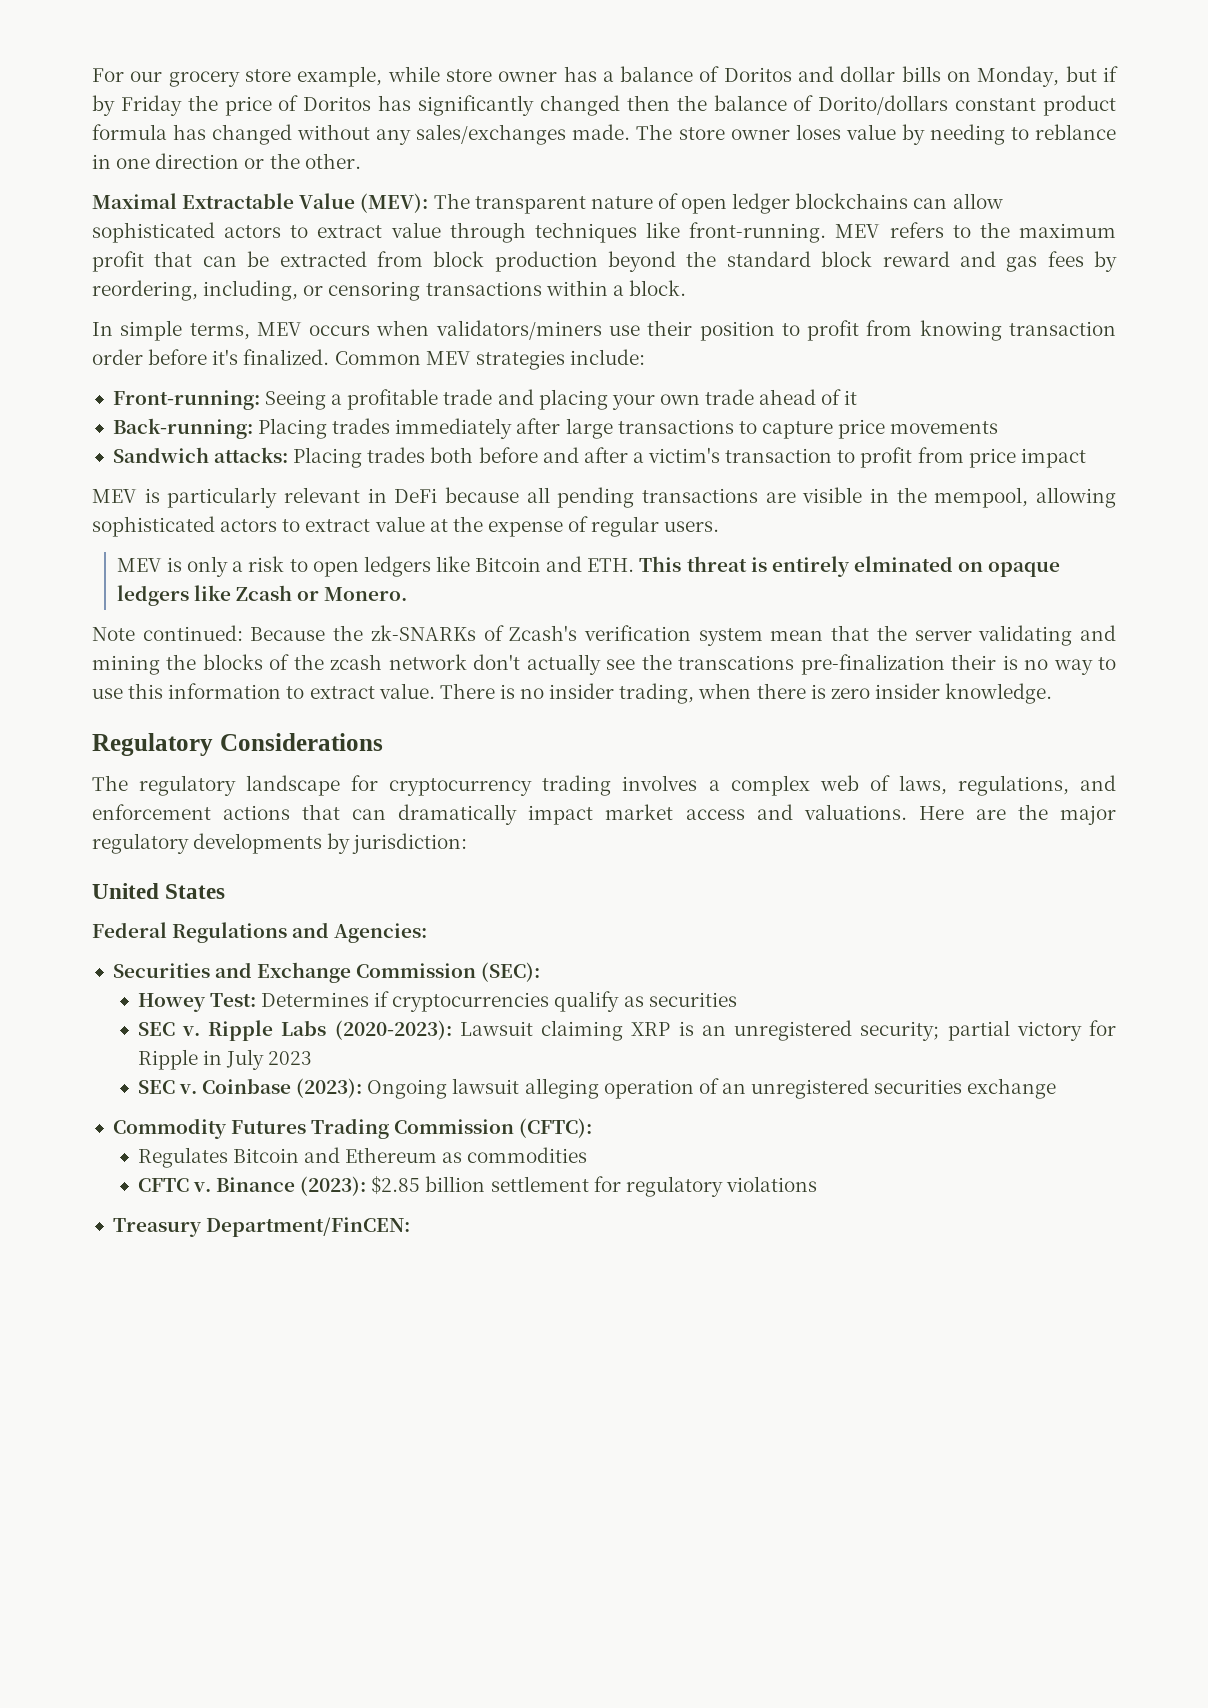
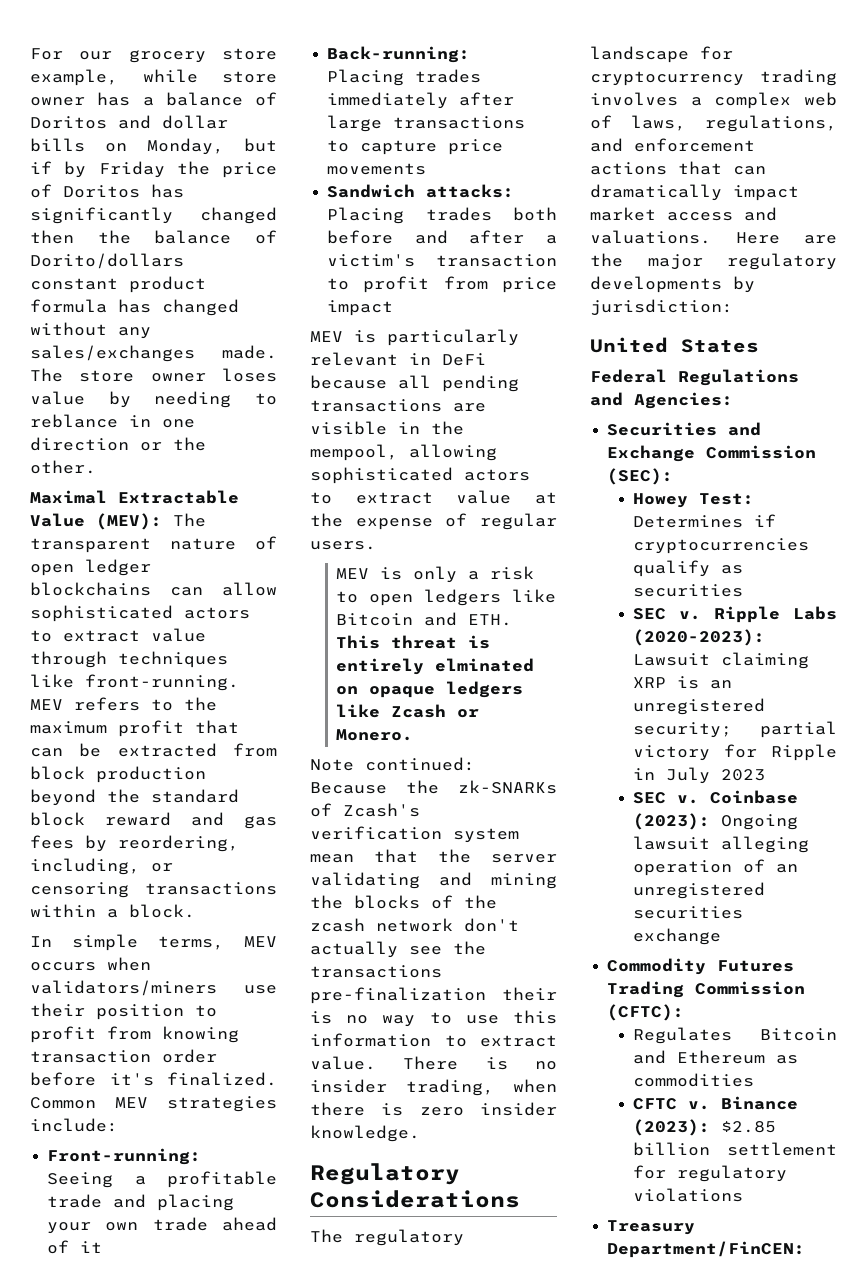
[678,655,795,670] transcations -> [310,965,442,978] transactions

